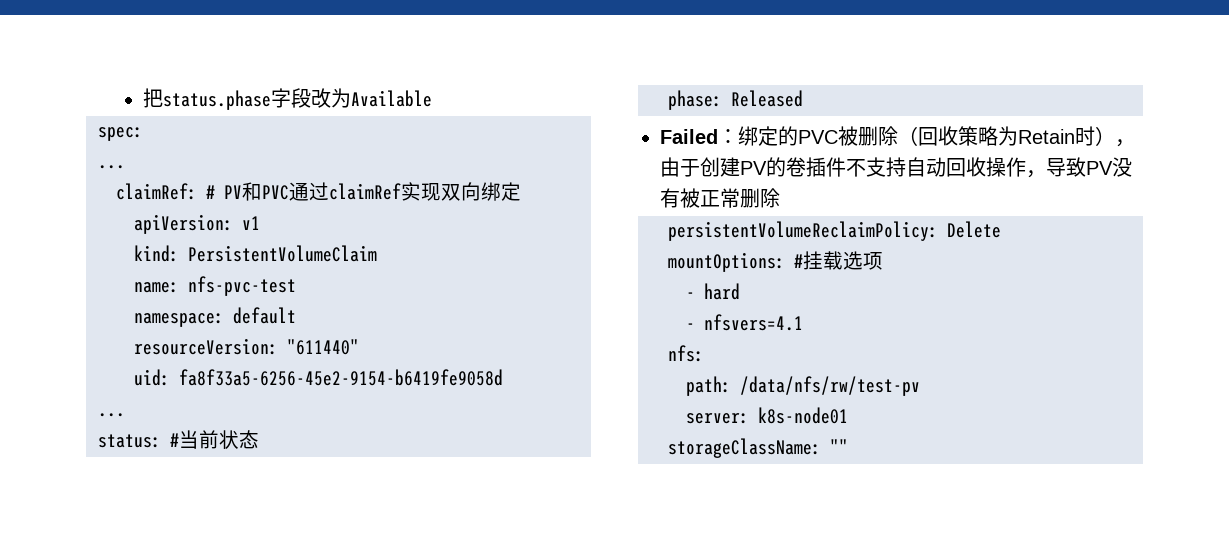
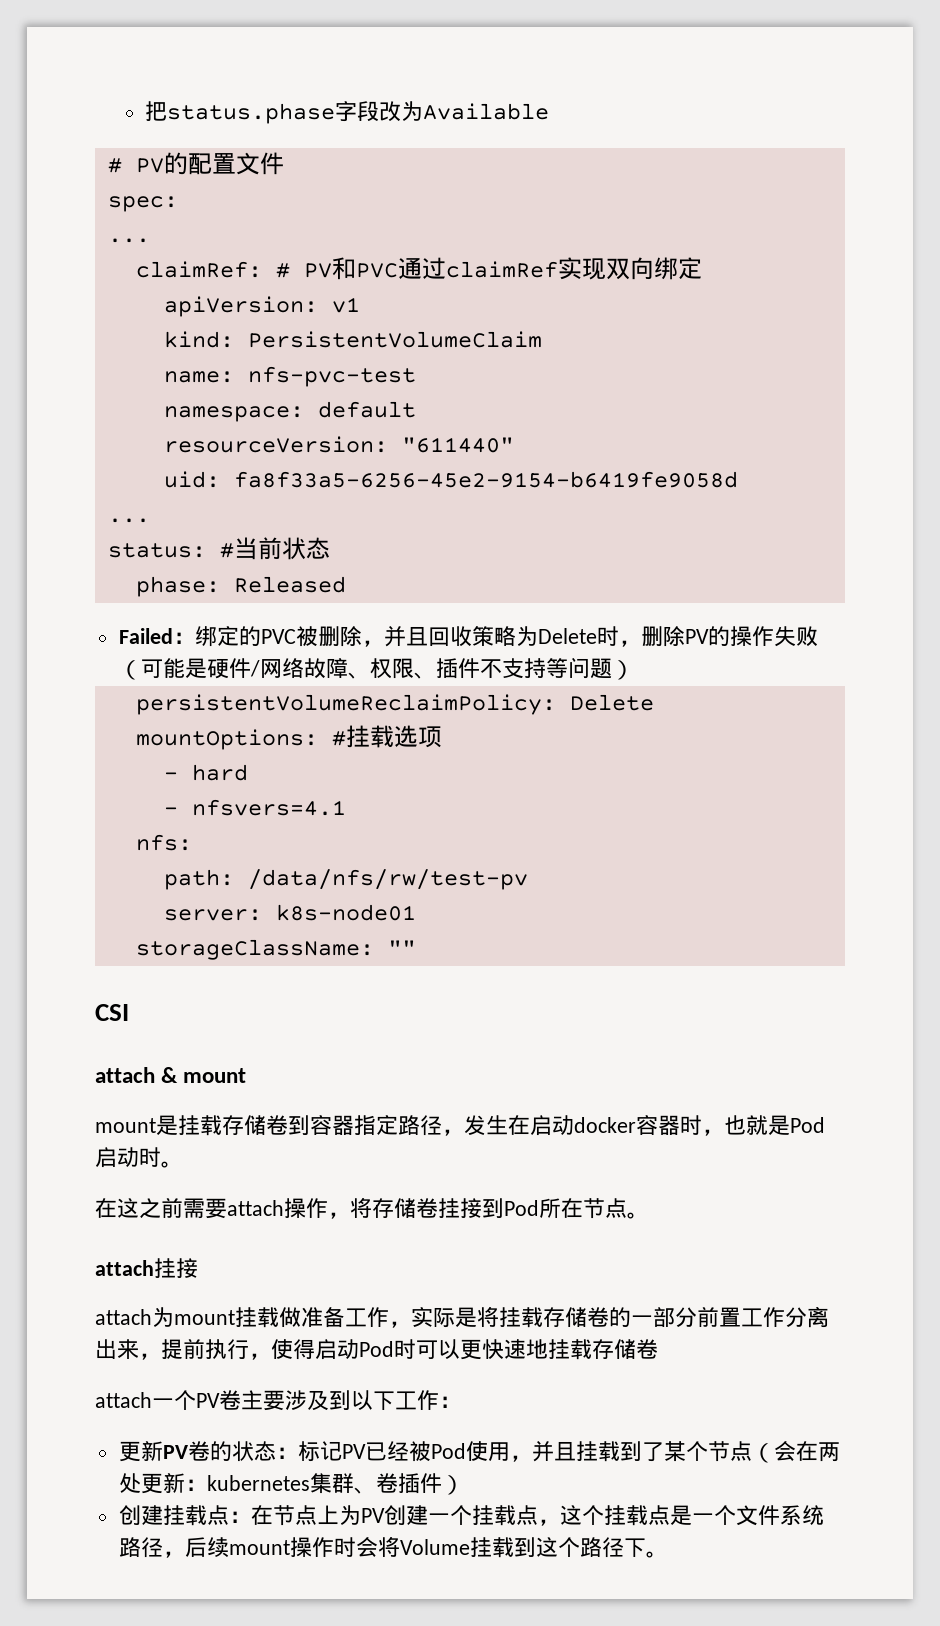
(432, 98) none -> [107,152,284,175] // # PV的配置文件
[898,126,918,146] （ -> [361,626,428,647] ，并且
[1018,126,1135,147] [660,157,1132,178] [660,188,780,208] Retain时），由于创建PV的卷插件不支持自动回收操作，导致PV没有被正常删除 -> [537,626,818,647] [118,657,634,680] Delete时，删除PV的操作失败（可能是硬件/网络故障、权限、插件不支持等问题）
(848, 446) none -> [95,1004,129,1021] [95,1067,247,1083] [95,1115,825,1136] [95,1147,183,1168] [95,1197,649,1219] [95,1258,198,1278] [95,1306,829,1328] [95,1338,658,1360] [95,1390,461,1411] [118,1441,840,1463] [118,1473,464,1495] [118,1505,824,1526] [118,1536,668,1558] // CSI // attach & mount // mount是挂载存储卷到容器指定路径，发生在启动docker容器时，也就是Pod启动时。 // 在这之前需要attach操作，将存储卷挂接到Pod所在节点。 // attach挂接 // attach为mount挂载做准备工作，实际是将挂载存储卷的一部分前置工作分离出来，提前执行，使得启动Pod时可以更快速地挂载存储卷 // attach一个PV卷主要涉及到以下工作： // 更新PV卷的状态：标记PV已经被Pod使用，并且挂载到了某个节点（会在两处更新：kubernetes集群、卷插件） // 创建挂载点：在节点上为PV创建一个挂载点，这个挂载点是一个文件系统路径，后续mount操作时会将Volume挂载到这个路径下。

